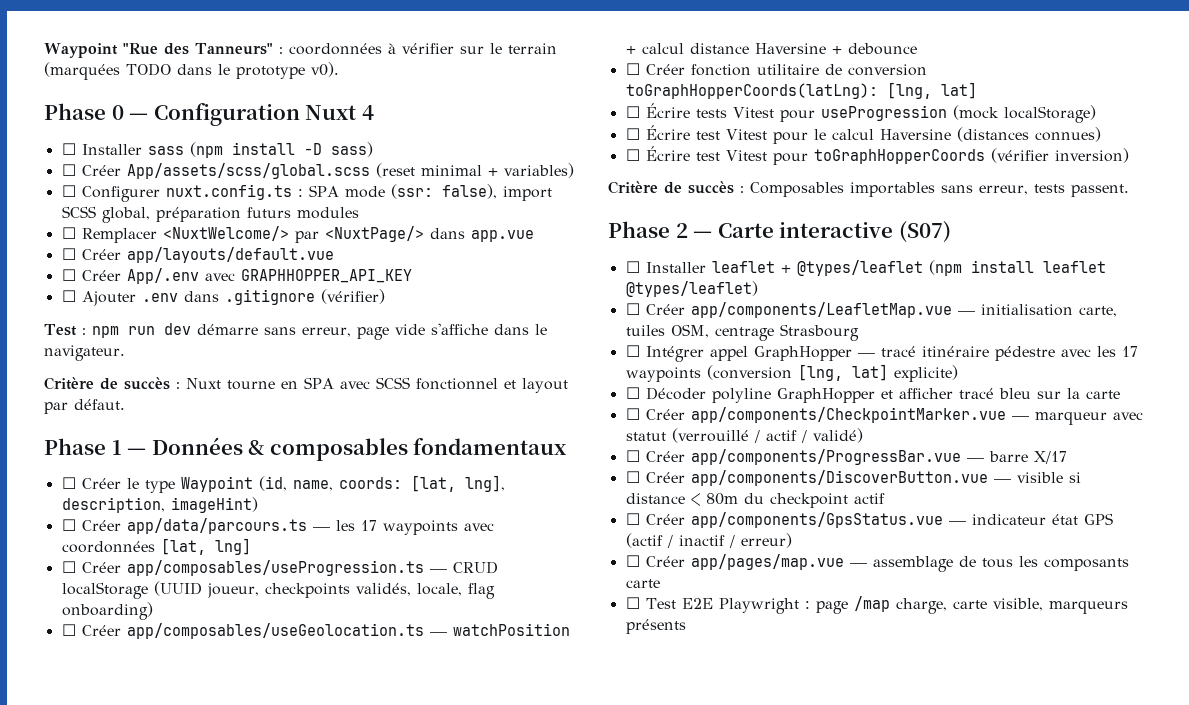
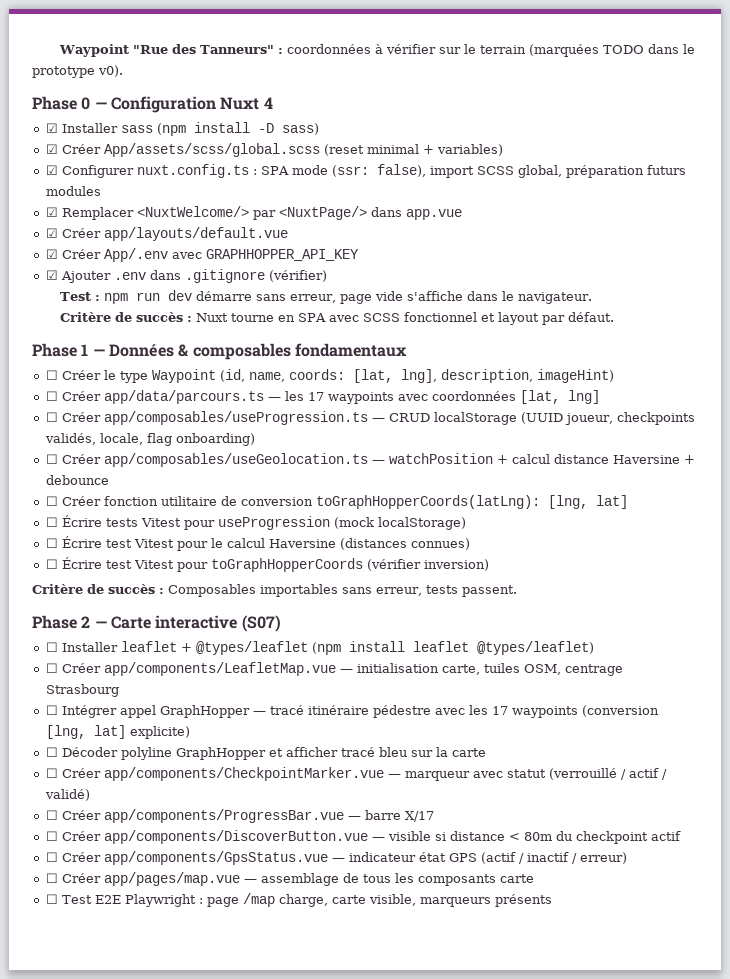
[61,143,76,155] ☐ -> [45,123,58,133] ☑
[61,164,76,176] ☐ -> [45,144,58,154] ☑
[61,185,76,197] ☐ -> [45,165,58,175] ☑
[61,227,76,239] ☐ -> [45,207,58,217] ☑
[61,248,76,260] ☐ -> [45,228,58,238] ☑
[61,269,76,281] ☐ -> [45,249,58,259] ☑
[61,290,76,302] ☐ -> [45,270,58,280] ☑

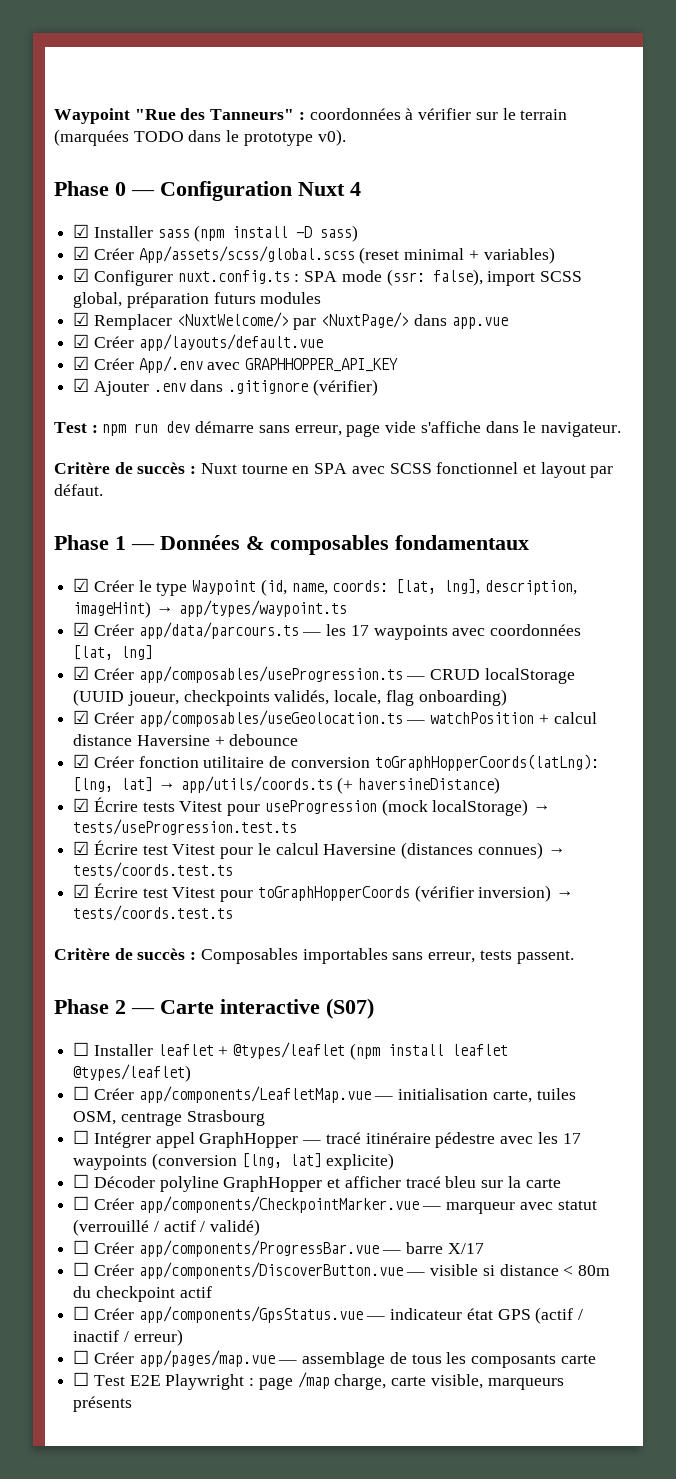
[45,370,58,380] ☐ -> [73,578,90,592] ☑
[45,391,58,401] // ☐ -> [155,600,347,617] [73,622,90,636] → app/types/waypoint.ts // ☑
[45,412,58,422] ☐ -> [73,666,90,680] ☑
[45,454,58,464] ☐ -> [73,710,90,724] ☑
[45,496,58,506] ☐ -> [73,754,90,768] ☑
[45,517,58,527] // ☐ -> [157,776,501,794] [73,798,90,812] → app/utils/coords.ts (+ haversineDistance) // ☑
[45,538,58,548] // ☐ -> [533,805,552,812] [73,819,298,835] [73,841,90,855] → tests/useProgression.test.ts // ☑
[45,559,58,569] // ☐ -> [547,848,566,855] [73,862,234,878] [73,884,90,898] → tests/coords.test.ts // ☑
(489, 565) none -> [556,891,575,898] [73,905,234,921] → tests/coords.test.ts

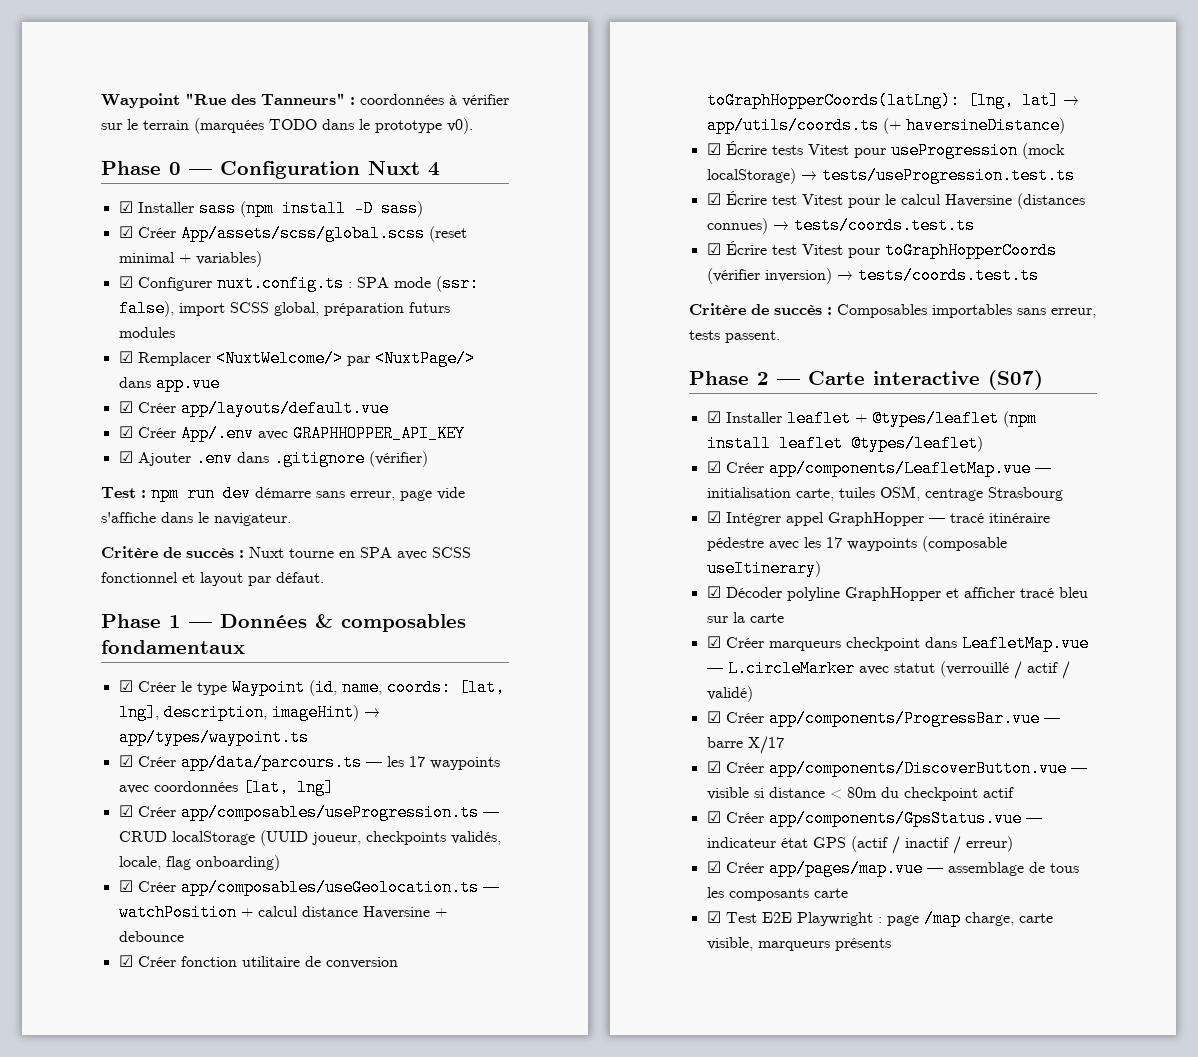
[73,1042,90,1056] ☐ -> [706,411,721,423] ☑
[73,1086,90,1100] ☐ -> [706,461,721,473] ☑
[73,1130,90,1144] ☐ -> [706,511,721,523] ☑
[151,1153,395,1170] [73,1174,90,1188] (conversion [lng, lat] explicite) // ☐ -> [921,536,1007,552] [706,560,821,577] [706,586,721,598] (composable useItinerary) // ☑
[73,1196,516,1214] ☐ Créer app/components/CheckpointMarker.vue — marqueur -> [706,635,1089,652] [706,660,855,677] ☑ Créer marqueurs checkpoint dans LeafletMap.vue — L.circleMarker
[73,1240,90,1254] ☐ -> [706,711,721,723] ☑
[73,1262,90,1276] ☐ -> [706,761,721,773] ☑
[73,1306,90,1320] ☐ -> [706,811,721,823] ☑
[73,1350,90,1364] ☐ -> [706,861,721,873] ☑
[73,1372,90,1386] ☐ -> [706,911,721,923] ☑

